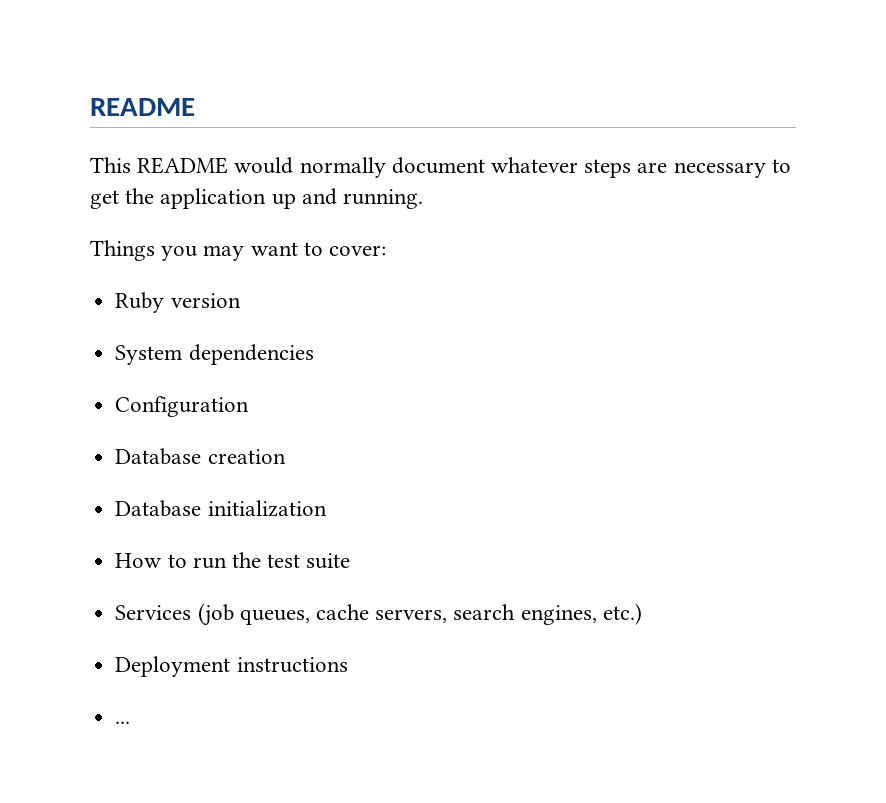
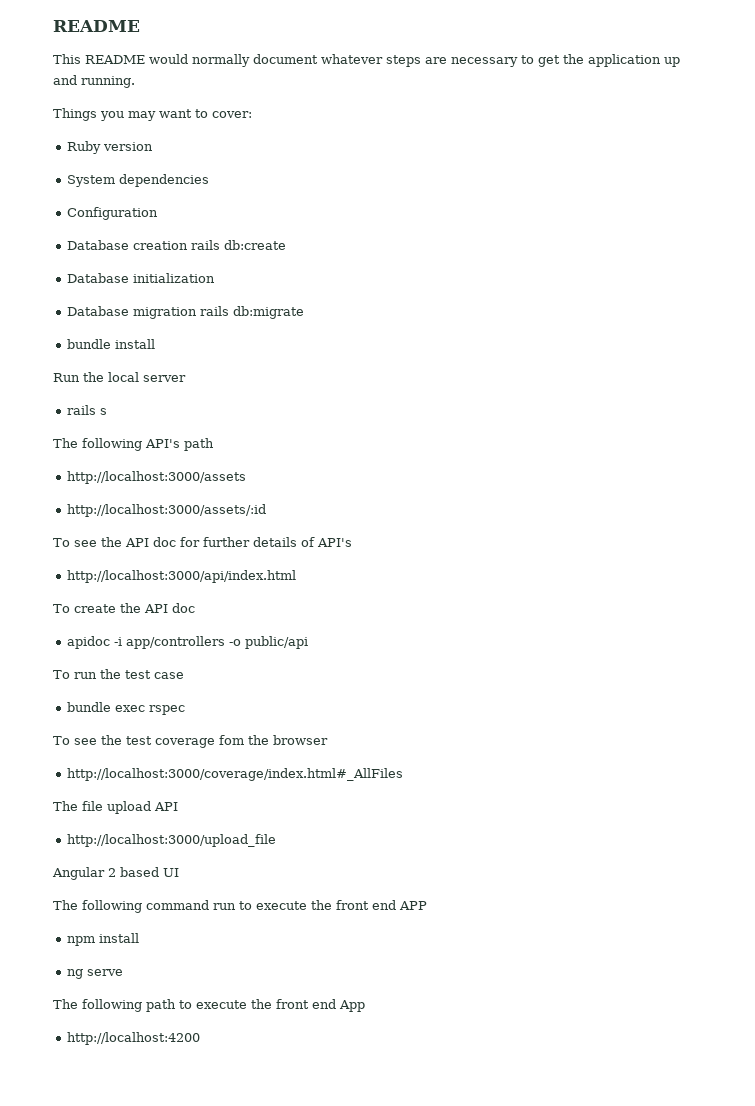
(286, 456) none -> [191,240,287,250] rails db:create
[115,552,351,569] [115,603,642,626] [115,656,348,677] [115,721,131,724] How to run the test suite // Services (job queues, cache servers, search engines, etc.) // Deployment instructions // ... -> [67,306,305,319] [67,339,156,349] [53,372,186,382] [67,405,108,415] [53,438,214,451] [67,471,247,484] [67,504,267,517] [53,537,352,547] [67,570,297,583] [53,603,195,613] [67,636,309,649] [53,669,184,679] [67,702,186,715] [53,735,328,748] [67,768,404,781] [53,801,178,814] [67,834,277,847] [52,867,179,880] [53,900,427,913] [67,933,140,946] [67,969,124,979] [53,999,365,1012] [67,1032,201,1045] Database migration rails db:migrate // bundle install // Run the local server // rails s // The following API's path // http://localhost:3000/assets // http://localhost:3000/assets/:id // To see the API doc for further details of API's // http://localhost:3000/api/index.html // To create the API doc // apidoc -i app/controllers -o public/api // To run the test case // bundle exec rspec // To see the test coverage fom the browser // http://localhost:3000/coverage/index.html#_AllFiles // The file upload API // http://localhost:3000/upload_file // Angular 2 based UI // The following command run to execute the front end APP // npm install // ng serve // The following path to execute the front end App // http://localhost:4200

